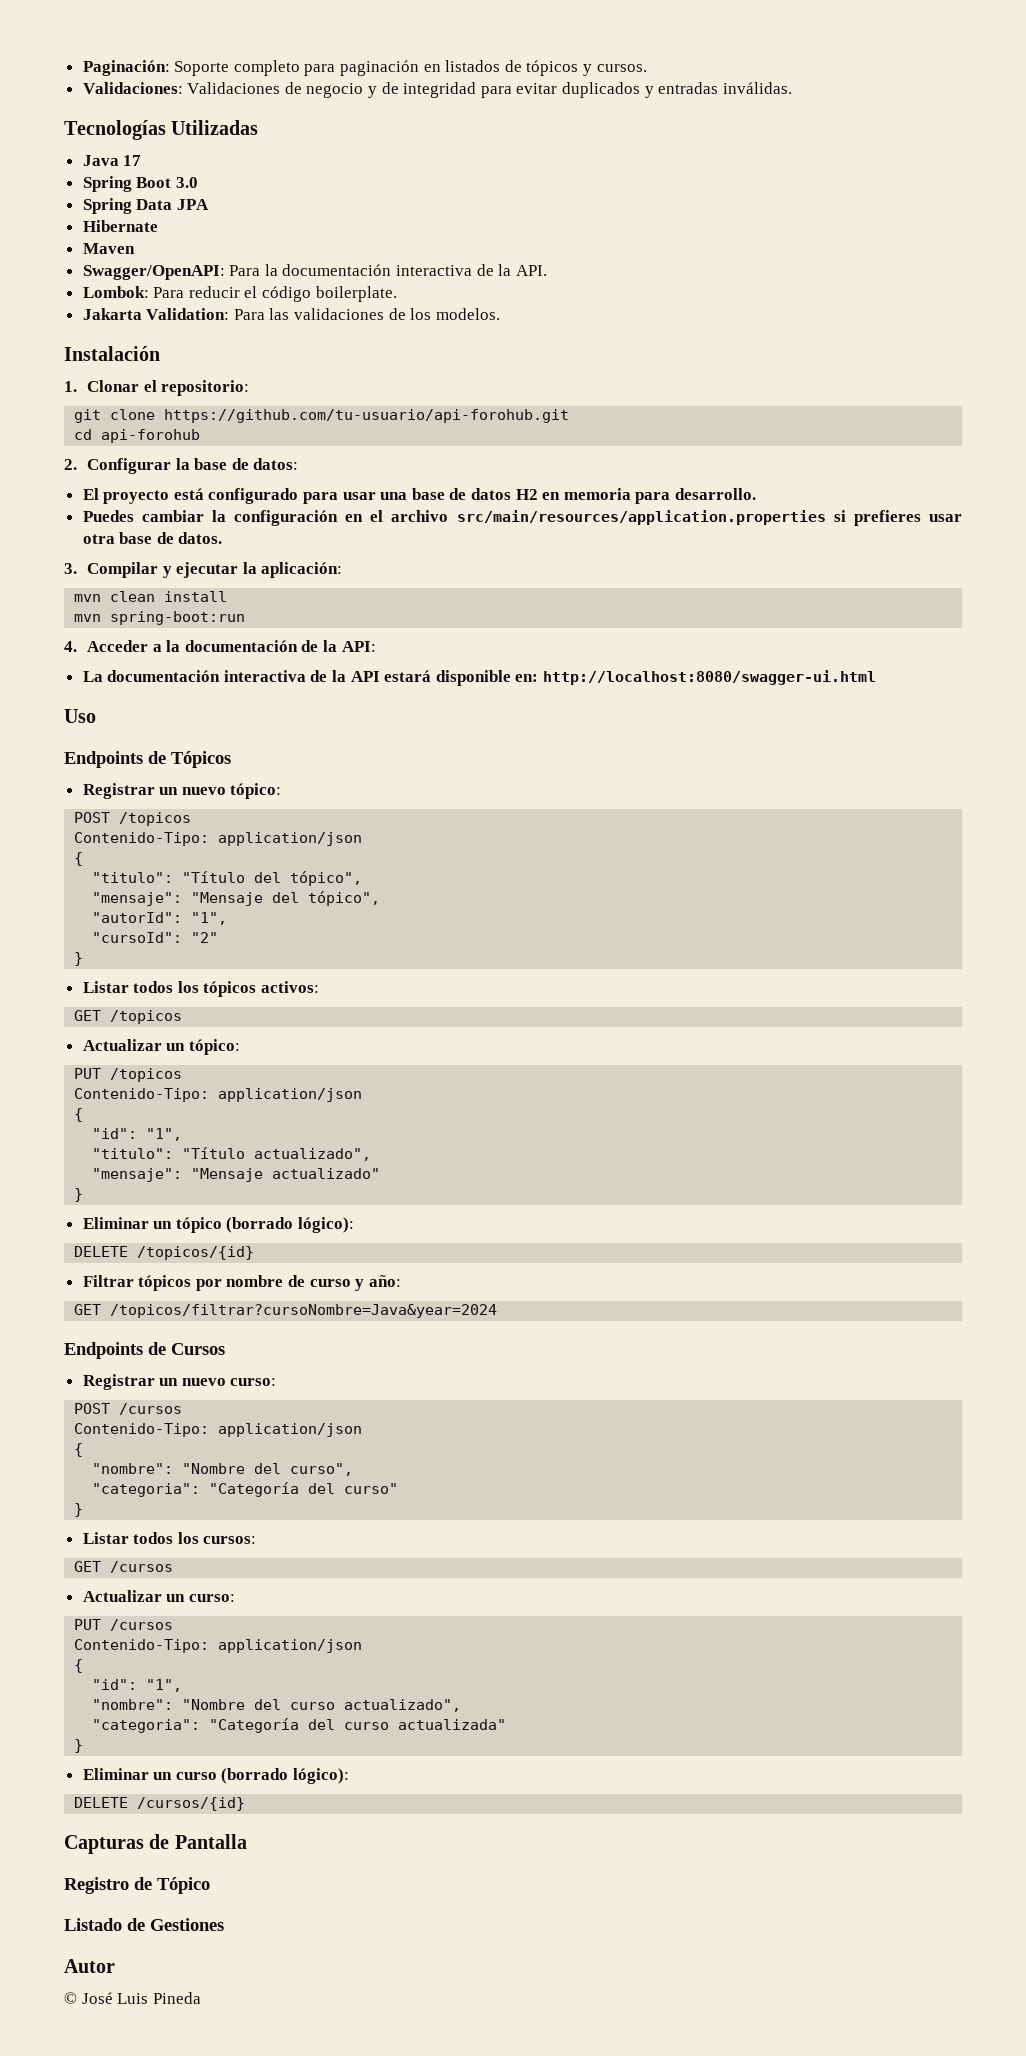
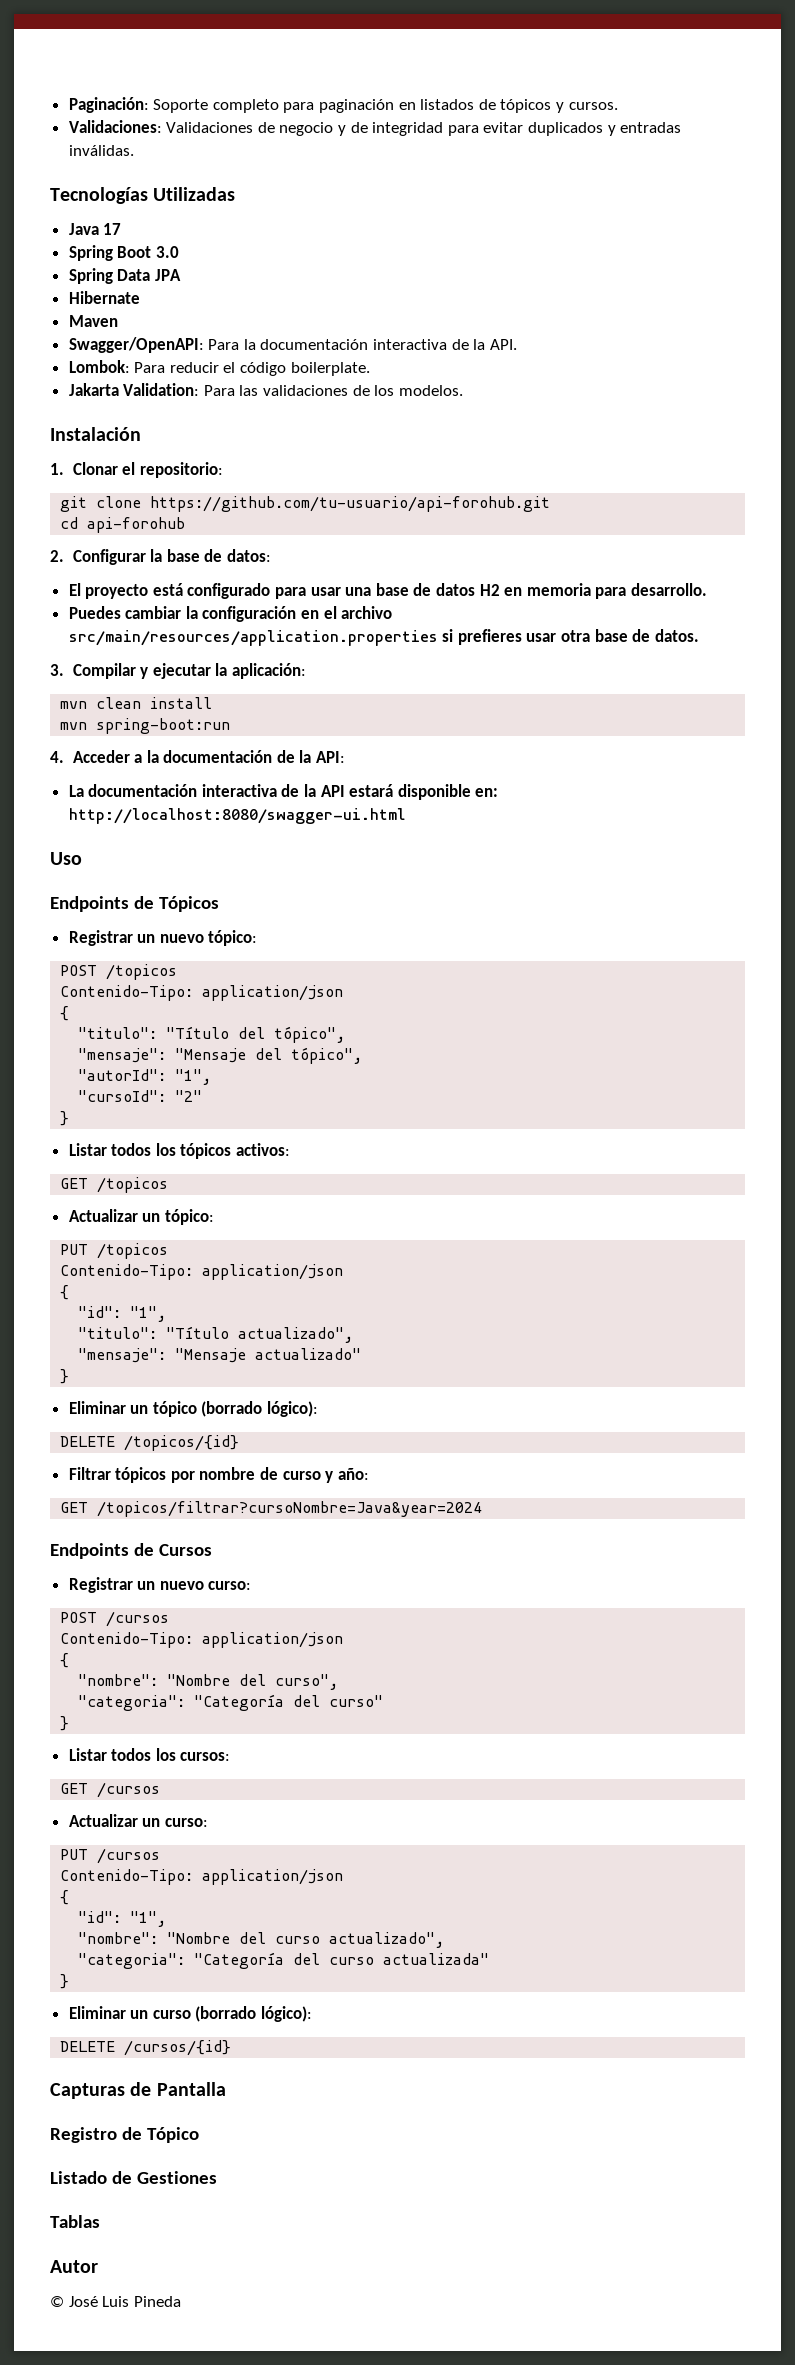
(224, 1924) none -> [50,2215,100,2228] // Tablas

